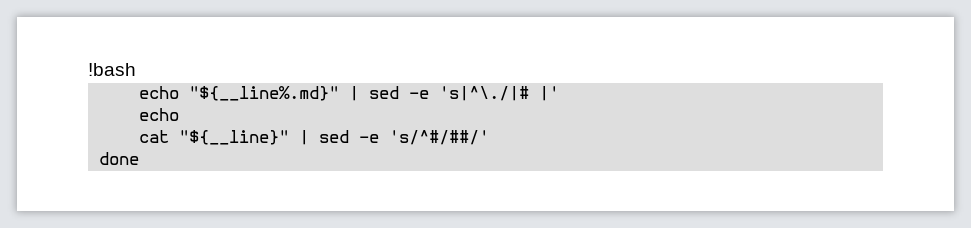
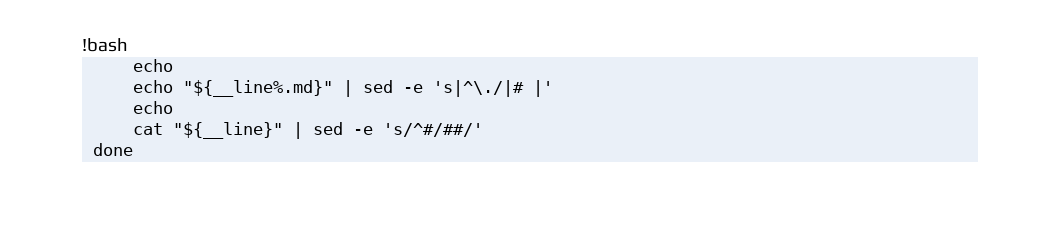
(180, 92) none -> [133,80,174,93] // echo

